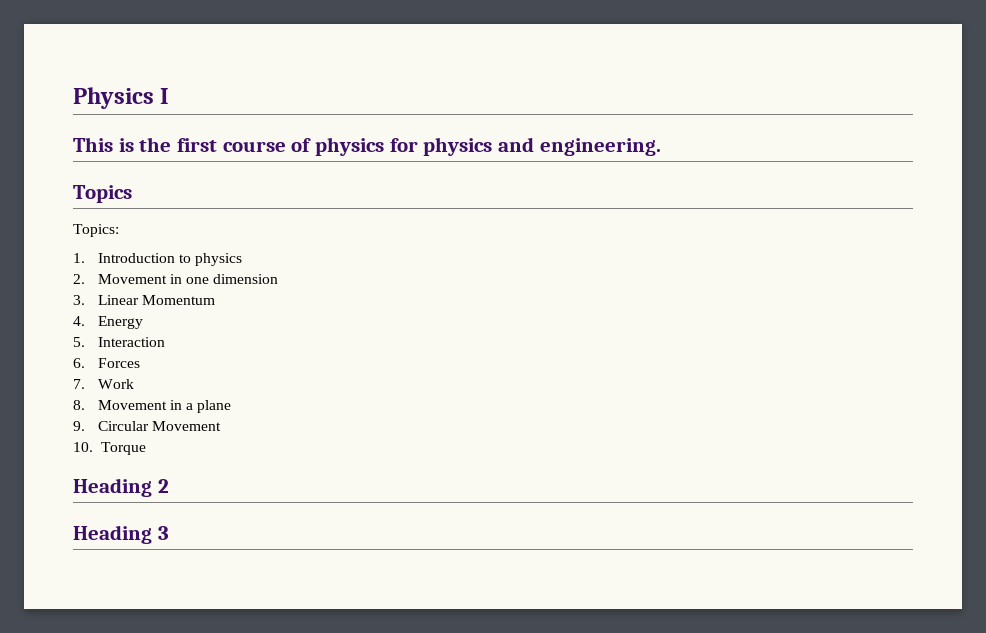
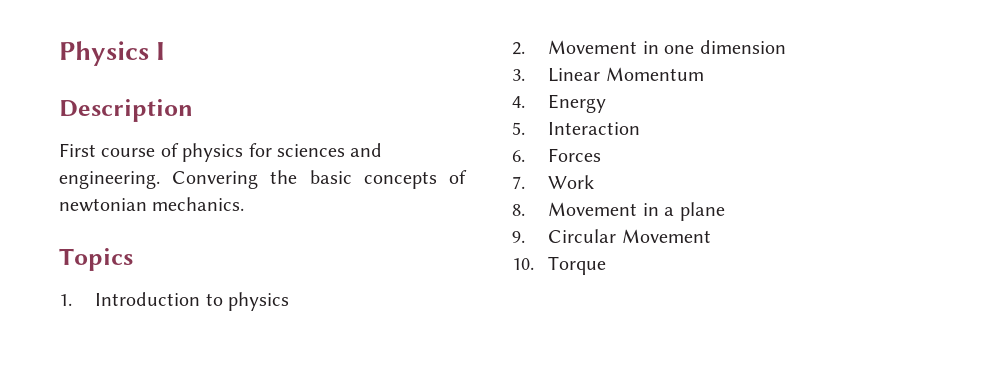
[73,137,218,152] This is the first -> [59,99,193,122] [59,143,96,157] Description // First
[423,137,493,156] physics -> [277,144,345,157] sciences
(661, 147) none -> [172,170,467,189] [59,197,245,212] Convering the basic concepts of newtonian mechanics.
[73,224,119,237] // Topics: -> (133, 259) none
[73,478,169,497] [73,525,169,544] // Heading 2 // Heading 3 -> (607, 265) none

